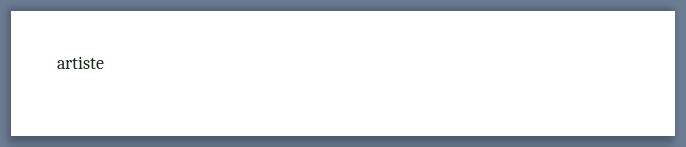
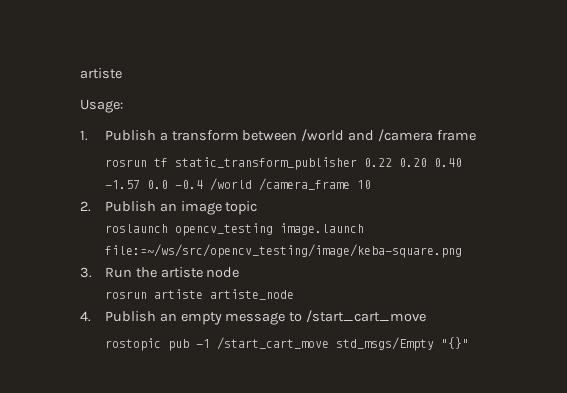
[57,56,104,69] artiste -> [80,68,122,79] [80,99,123,113] [80,129,477,142] [104,157,462,170] [104,178,371,191] [80,201,258,215] [104,223,364,236] [104,244,462,258] [80,267,240,278] [104,289,294,300] [80,310,427,325] [104,337,469,351] artiste // Usage: // 1. Publish a transform between /world and /camera frame // rosrun tf static_transform_publisher 0.22 0.20 0.40 -1.57 0.0 -0.4 /world /camera_frame 10 // 2. Publish an image topic // roslaunch opencv_testing image.launch file:=~/ws/src/opencv_testing/image/keba-square.png // 3. Run the artiste node // rosrun artiste artiste_node // 4. Publish an empty message to /start_cart_move // rostopic pub -1 /start_cart_move std_msgs/Empty "{}"

